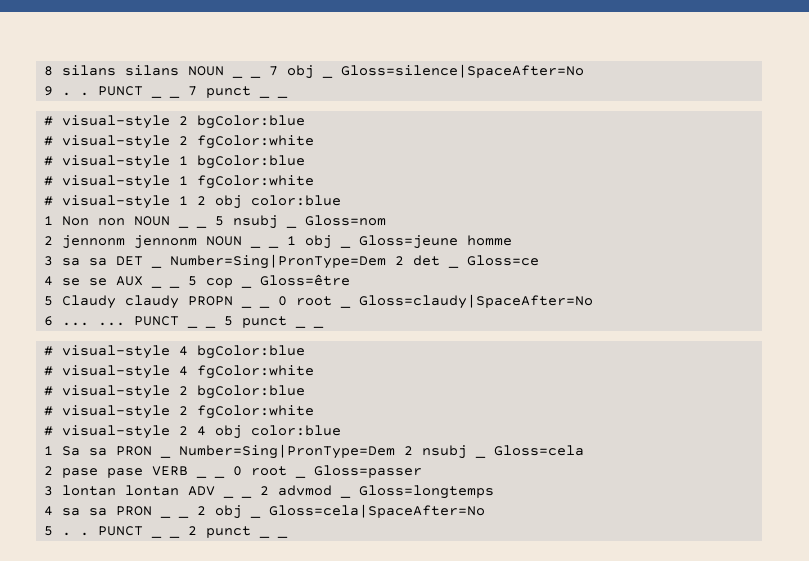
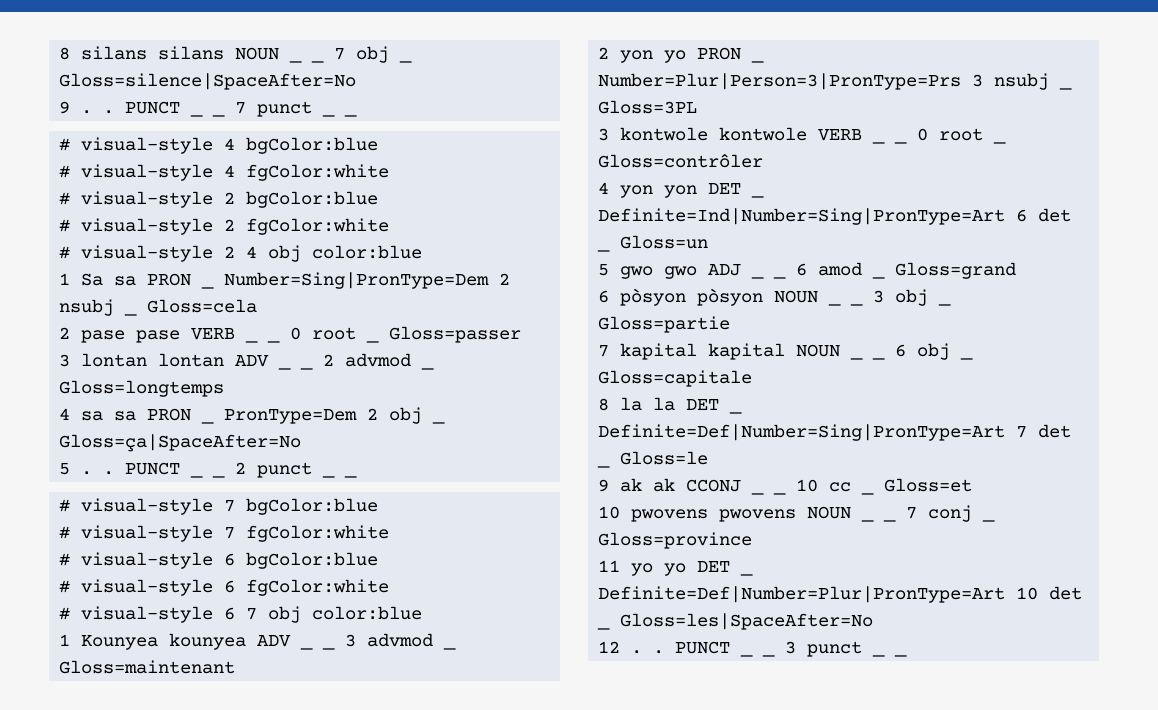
[43,115,305,129] [43,135,314,149] [43,155,305,169] [43,175,314,189] [43,195,341,209] [43,215,386,229] [43,235,279,249] [286,235,512,249] [43,254,539,269] [43,274,350,288] [43,294,593,309] [43,316,324,328] // # visual-style 2 bgColor:blue // # visual-style 2 fgColor:white // # visual-style 1 bgColor:blue // # visual-style 1 fgColor:white // # visual-style 1 2 obj color:blue // 1 Non non NOUN _ _ 5 nsubj _ Gloss=nom // 2 jennonm jennonm NOUN _ _ 1 obj _ Gloss=jeune homme // 3 sa sa DET _ Number=Sing|PronType=Dem 2 det _ Gloss=ce // 4 se se AUX _ _ 5 cop _ Gloss=être // 5 Claudy claudy PROPN _ _ 0 root _ Gloss=claudy|SpaceAfter=No // 6 ... ... PUNCT _ _ 5 punct _ _ -> (357, 115) none
[177,515,189,518] _ -> [223,409,357,424] PronType=Dem
[268,504,485,518] Gloss=cela|SpaceAfter=No -> [58,434,301,452] Gloss=ça|SpaceAfter=No
(288, 536) none -> [58,498,378,515] [58,525,389,542] [58,552,378,569] [58,579,389,596] [58,606,422,623] [58,633,456,650] [58,660,235,674] [597,47,764,63] [597,73,1072,90] [597,100,697,114] [597,127,1006,144] [597,154,763,168] [597,182,741,198] [750,194,764,198] [597,208,1071,225] [596,235,708,252] [597,262,1016,279] [597,288,951,306] [597,316,730,333] [597,343,973,360] [597,370,752,387] [597,397,719,411] [728,410,742,414] [597,424,1071,441] [596,451,708,468] [597,478,972,495] [597,505,995,522] [597,532,752,549] [597,560,730,576] [739,572,753,576] [597,586,1082,603] [596,613,873,630] [597,641,907,657] // # visual-style 7 bgColor:blue // # visual-style 7 fgColor:white // # visual-style 6 bgColor:blue // # visual-style 6 fgColor:white // # visual-style 6 7 obj color:blue // 1 Kounyea kounyea ADV _ _ 3 advmod _ Gloss=maintenant // 2 yon yo PRON _ Number=Plur|Person=3|PronType=Prs 3 nsubj _ Gloss=3PL // 3 kontwole kontwole VERB _ _ 0 root _ Gloss=contrôler // 4 yon yon DET _ Definite=Ind|Number=Sing|PronType=Art 6 det _ Gloss=un // 5 gwo gwo ADJ _ _ 6 amod _ Gloss=grand // 6 pòsyon pòsyon NOUN _ _ 3 obj _ Gloss=partie // 7 kapital kapital NOUN _ _ 6 obj _ Gloss=capitale // 8 la la DET _ Definite=Def|Number=Sing|PronType=Art 7 det _ Gloss=le // 9 ak ak CCONJ _ _ 10 cc _ Gloss=et // 10 pwovens pwovens NOUN _ _ 7 conj _ Gloss=province // 11 yo yo DET _ Definite=Def|Number=Plur|PronType=Art 10 det _ Gloss=les|SpaceAfter=No // 12 . . PUNCT _ _ 3 punct _ _

